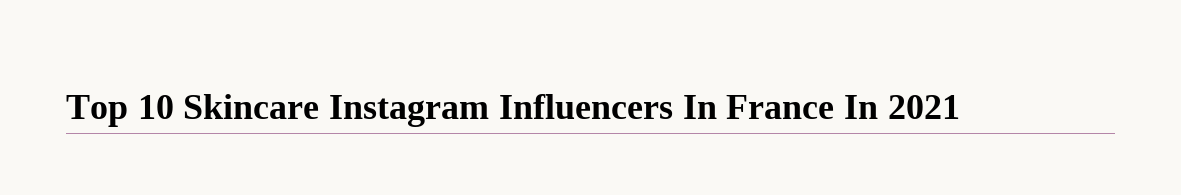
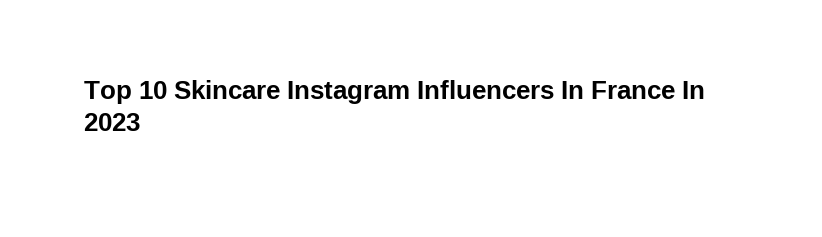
[887,95,960,119] 2021 -> [84,113,140,131] 2023

